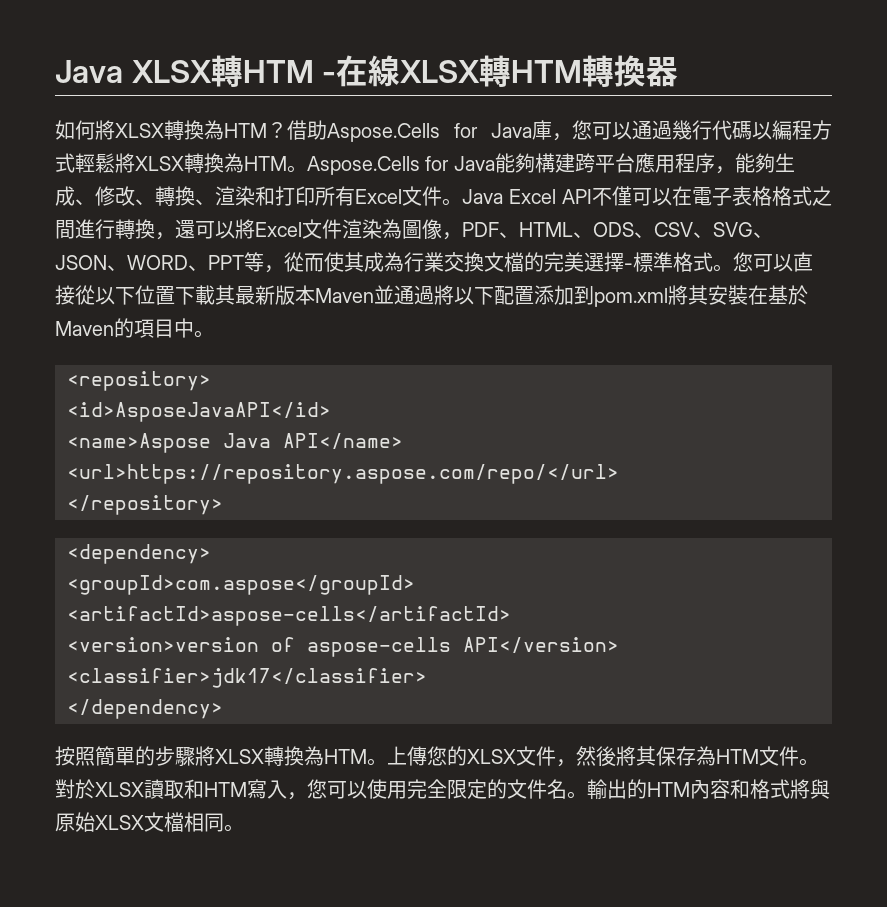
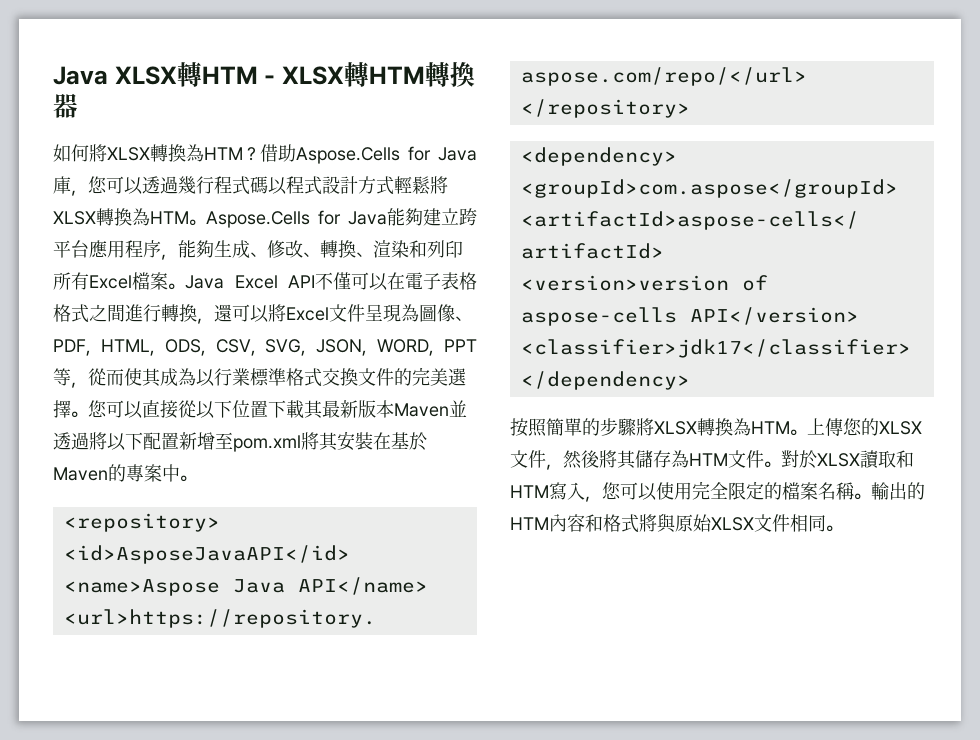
[336,55,401,87] 在線 -> (276, 79) none
[632,120,812,140] 通過幾行代碼以編程 -> [142,176,358,195] 透過幾行程式碼以程式設計
[534,153,575,173] 構建 -> [423,208,459,226] 建立
[275,186,295,206] 打 -> [427,240,445,258] 列
[402,186,442,206] 文件 -> [132,272,168,290] 檔案
[342,219,773,240] [55,255,208,271] 渲染為圖像，PDF、HTML、ODS、CSV、SVG、JSON、WORD、 -> [365,304,472,322] [53,339,435,356] 呈現為圖像、PDF, HTML, ODS, CSV, SVG, JSON, WORD,
[404,252,713,272] 行業交換文檔的完美選擇-標準格式 -> [196,367,467,387] [53,400,71,418] 以行業標準格式交換文件的完美選擇
[394,285,414,305] 通 -> [53,432,71,450] 透
[534,285,594,305] 添加到 -> [179,432,233,450] 新增至
[134,319,174,338] 項目 -> [126,464,162,482] 專案
[656,746,676,766] 保 -> [635,450,653,468] 儲
[507,779,567,799] 文件名 -> [782,482,855,500] 檔案名稱
[164,812,184,832] 檔 -> [772,514,790,532] 件

